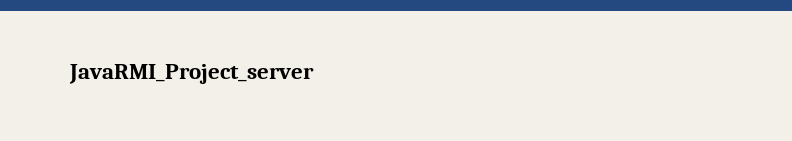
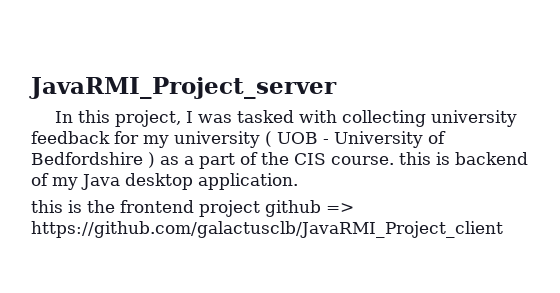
(314, 74) none -> [55,110,518,127] [31,131,446,148] [31,152,528,169] [31,173,298,190] [31,200,354,217] [31,221,503,238] // In this project, I was tasked with collecting university feedback for my university ( UOB - University of Bedfordshire ) as a part of the CIS course. this is backend of my Java desktop application. // this is the frontend project github => https://github.com/galactusclb/JavaRMI_Project_client

